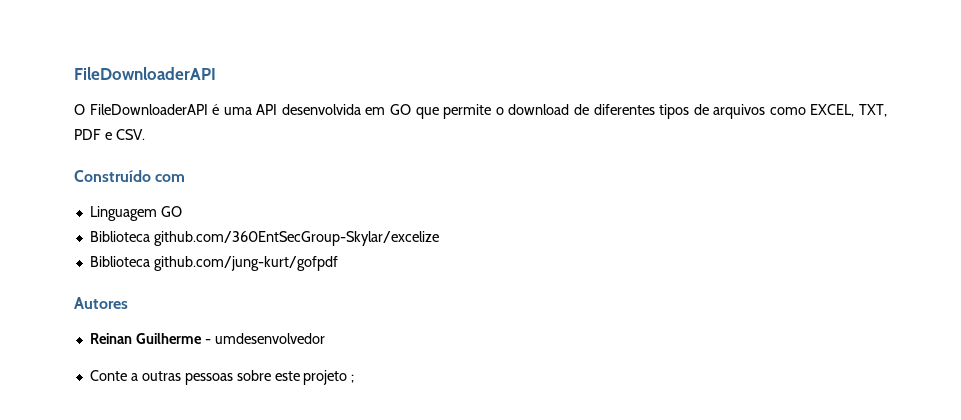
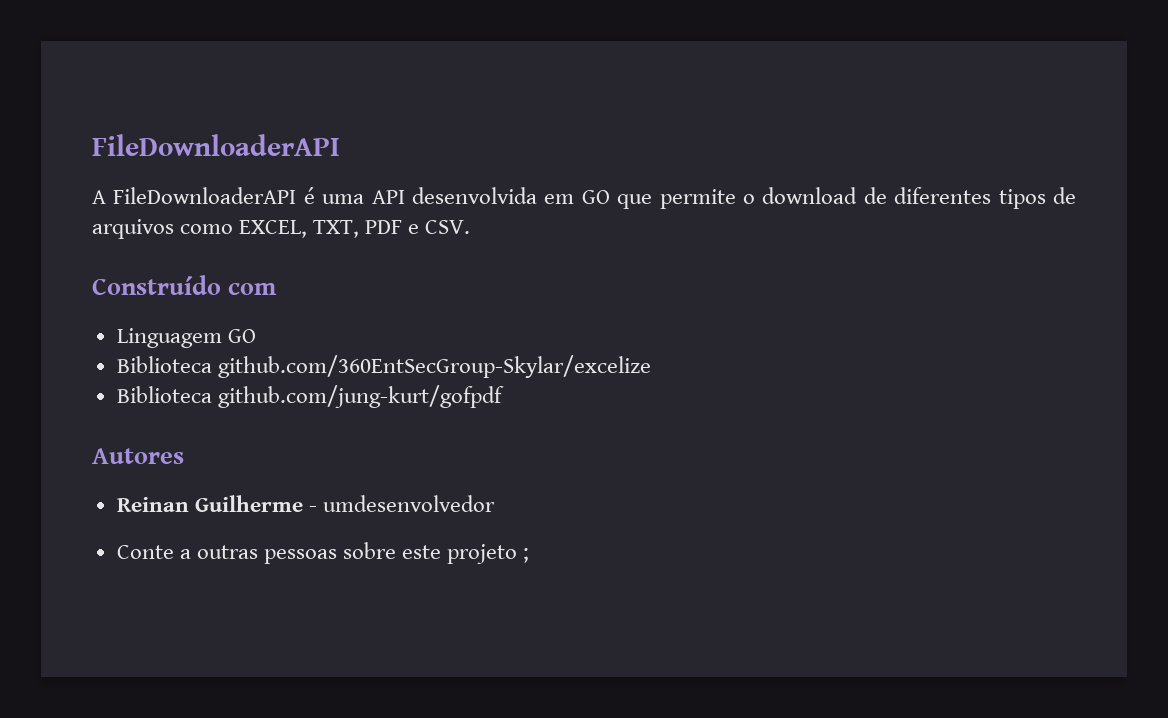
[74,104,85,115] O -> [92,190,106,204] A

